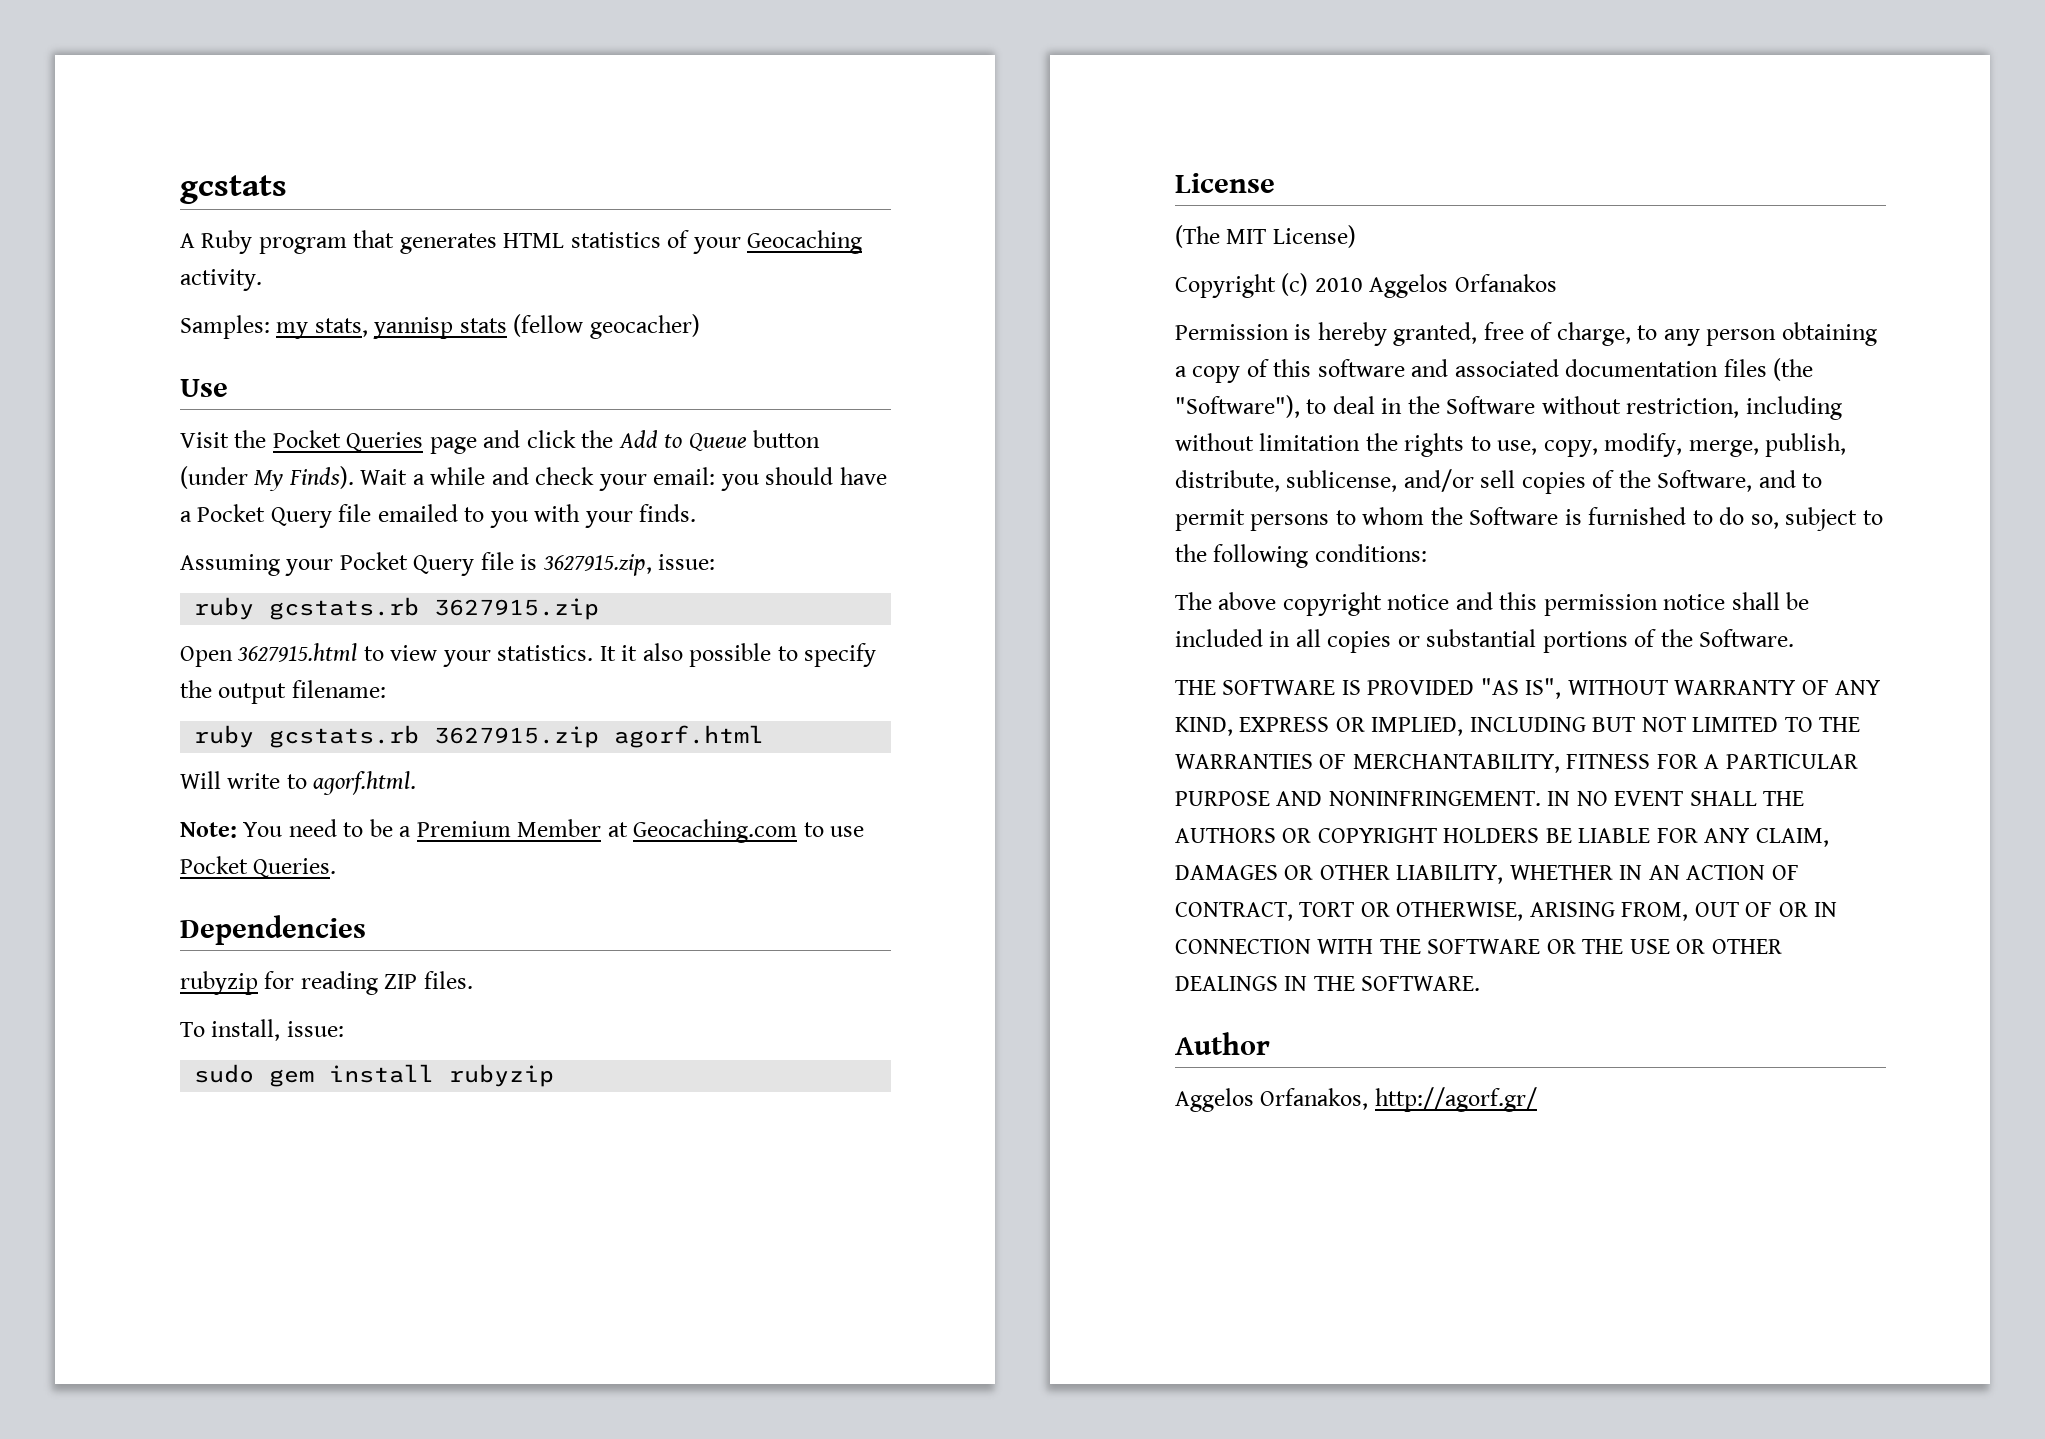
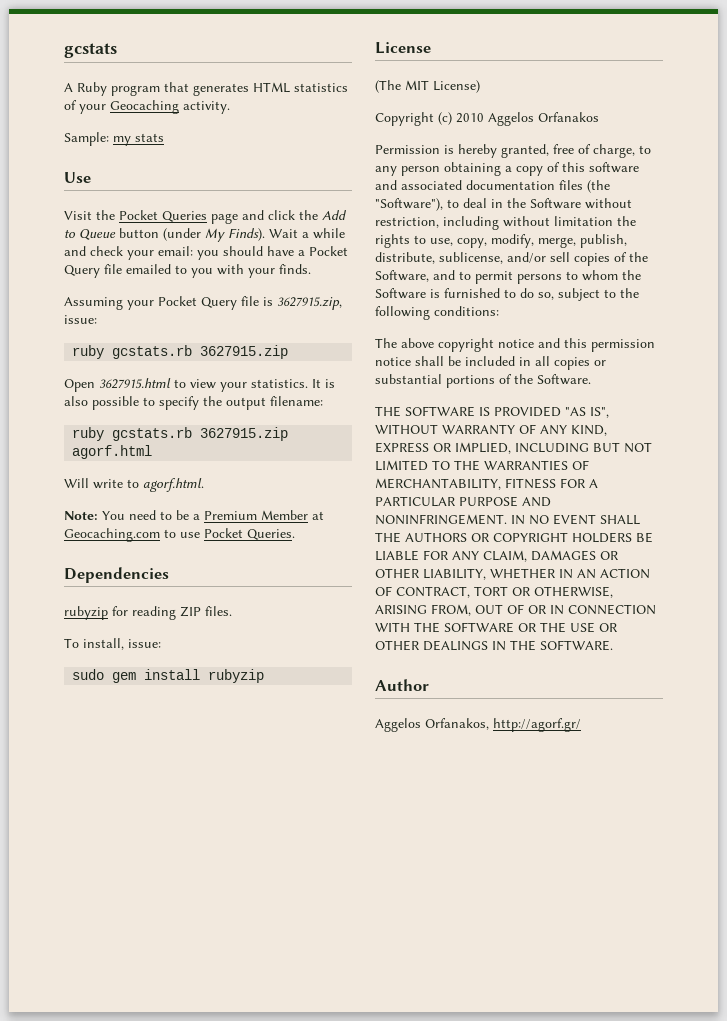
[180,315,454,339] Samples: my stats, yannisp -> [64,132,131,146] Sample: my
[513,314,700,339] (fellow geocacher) -> (164, 137) none
[621,645,638,661] it -> [325,379,335,388] is

